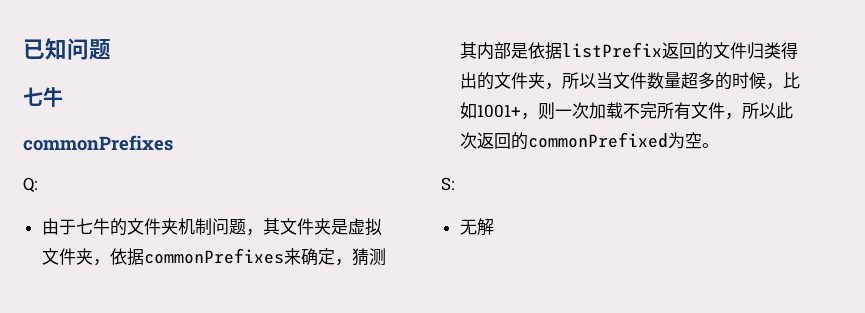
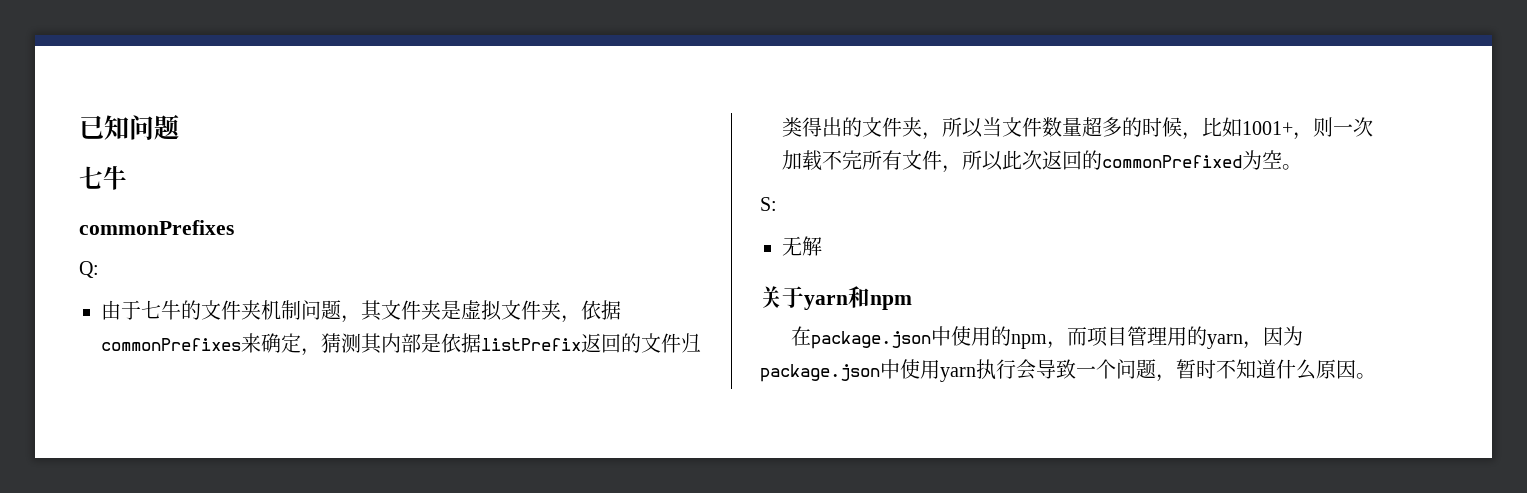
(494, 227) none -> [760,286,912,310] [790,326,1303,349] [760,359,1376,382] // 关于yarn和npm // 在package.json中使用的npm，而项目管理用的yarn，因为package.json中使用yarn执行会导致一个问题，暂时不知道什么原因。

